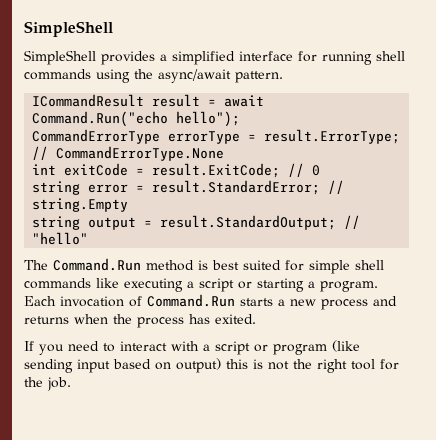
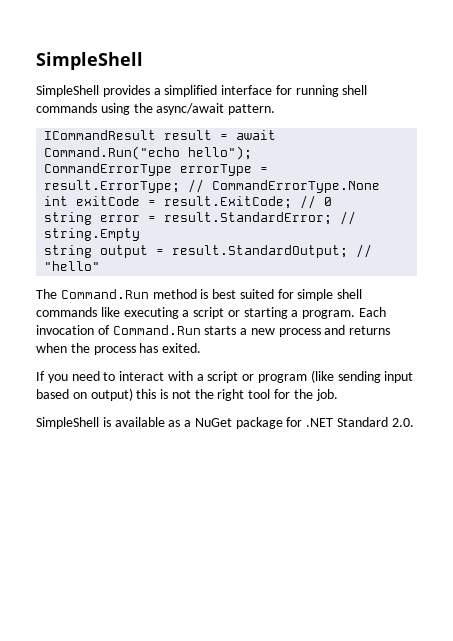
(71, 384) none -> [36,417,414,429] // SimpleShell is available as a NuGet package for .NET Standard 2.0.

